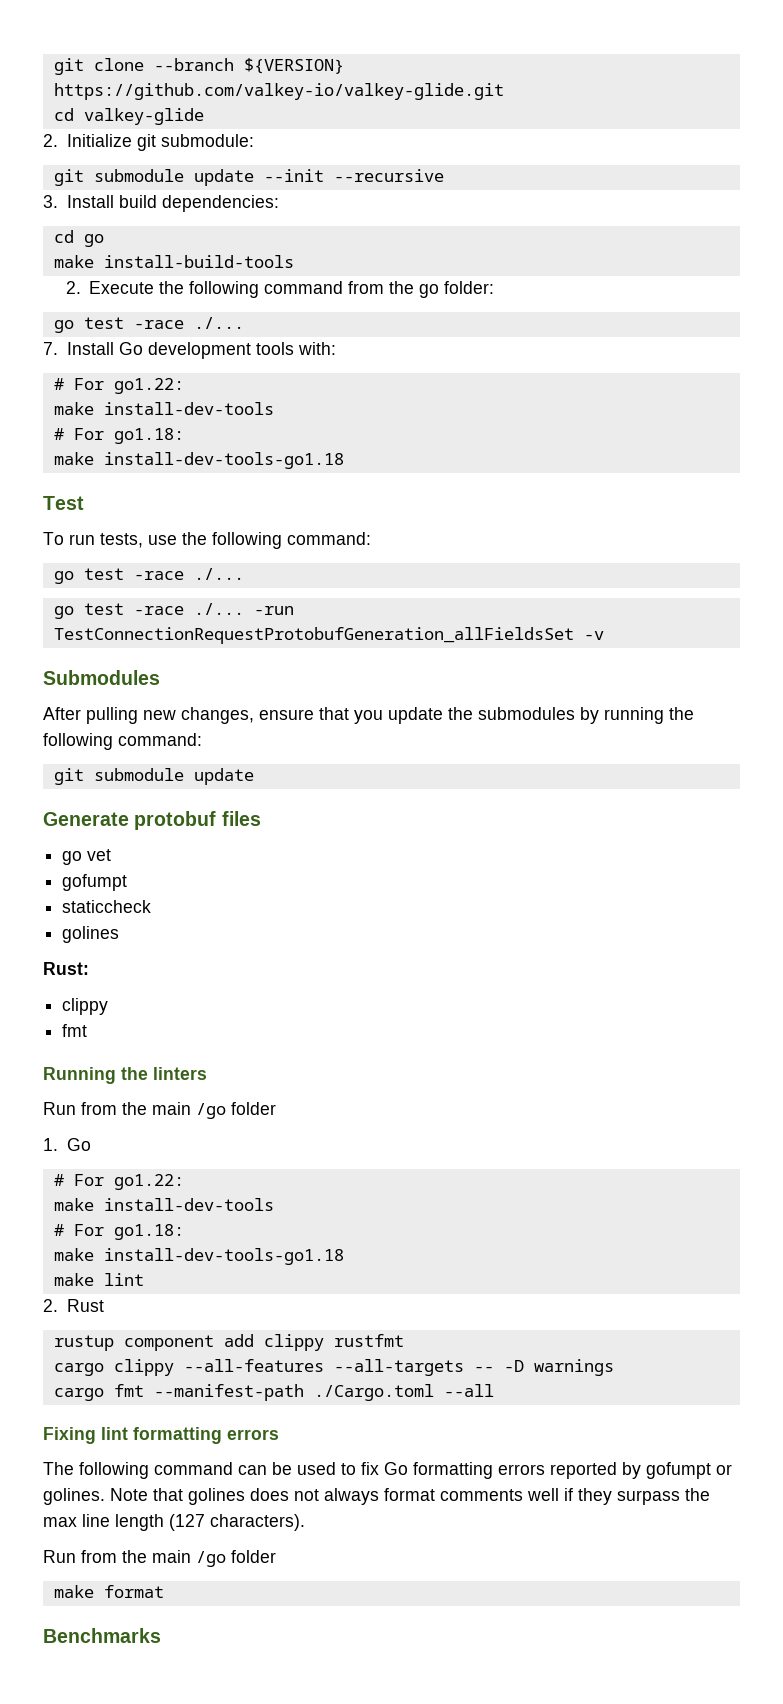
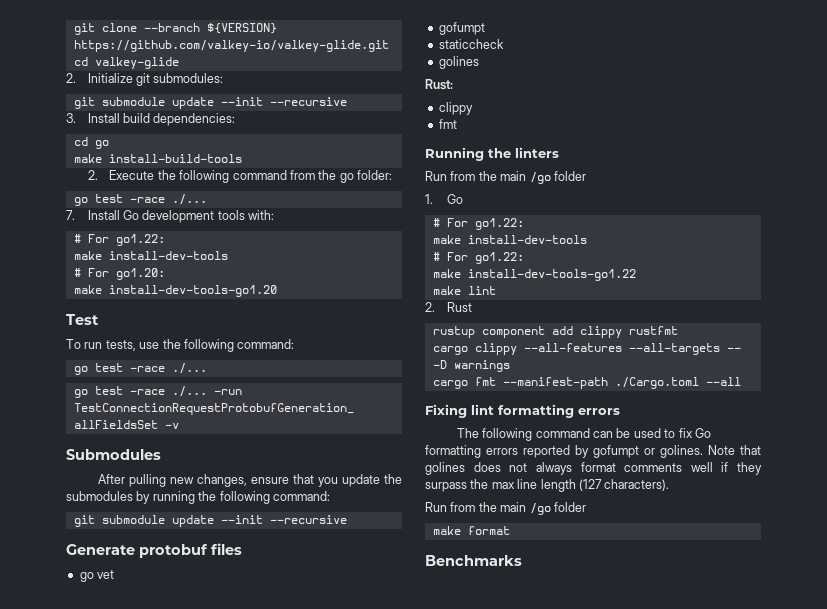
[160,134,254,147] submodule: -> [153,73,224,83] submodules:
[113,428,184,444] [53,452,344,469] go1.18: // make install-dev-tools-go1.18 -> [115,268,165,280] [73,285,277,297] go1.20: // make install-dev-tools-go1.20
(254, 776) none -> [220,515,347,524] --init --recursive
[113,1224,184,1240] [53,1248,344,1265] go1.18: // make install-dev-tools-go1.18 -> [474,252,524,264] [432,269,636,281] go1.22: // make install-dev-tools-go1.22

